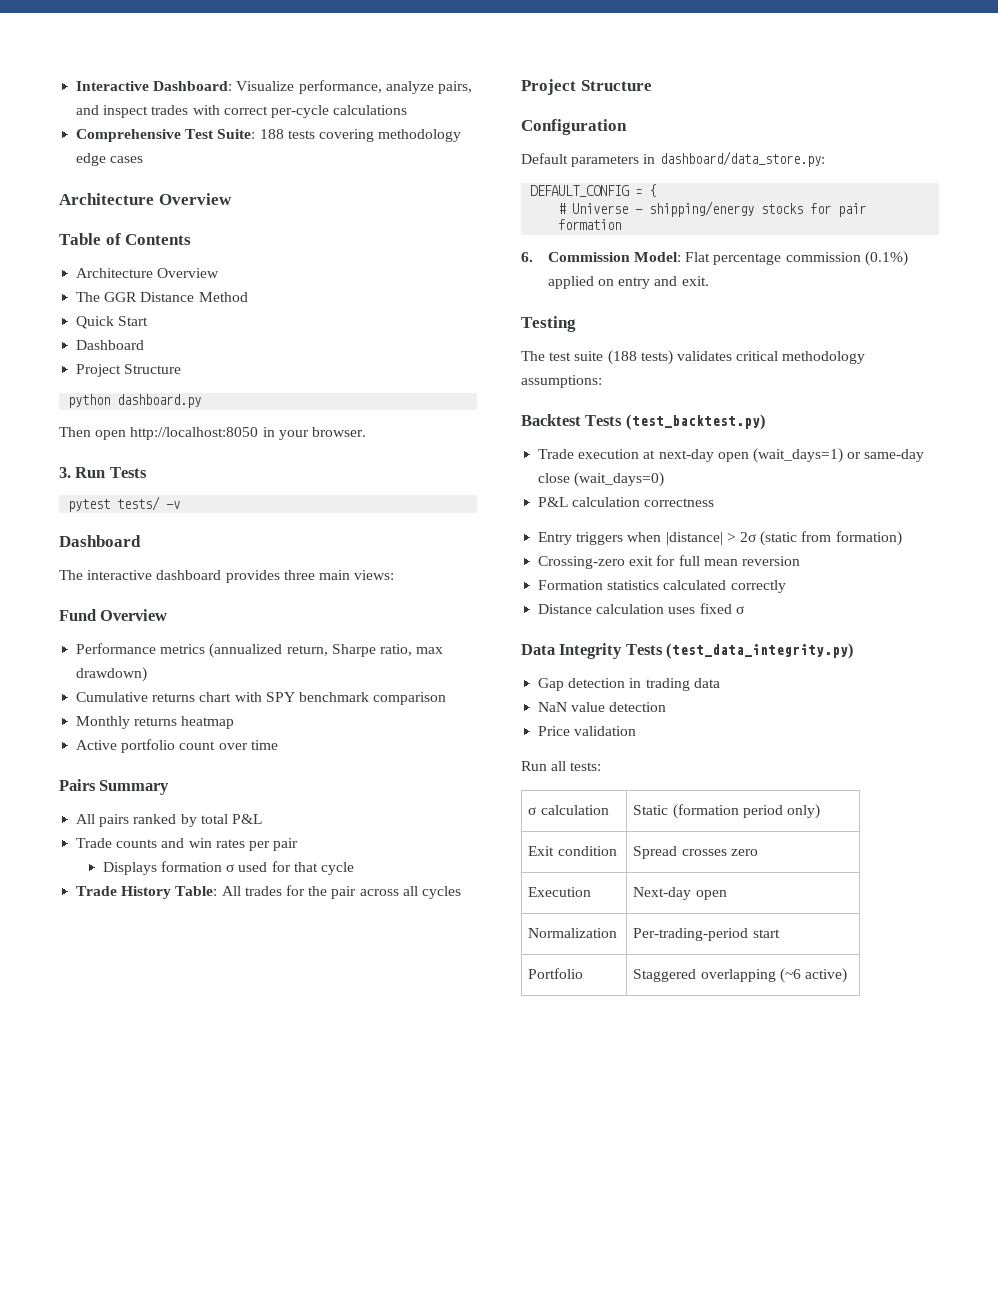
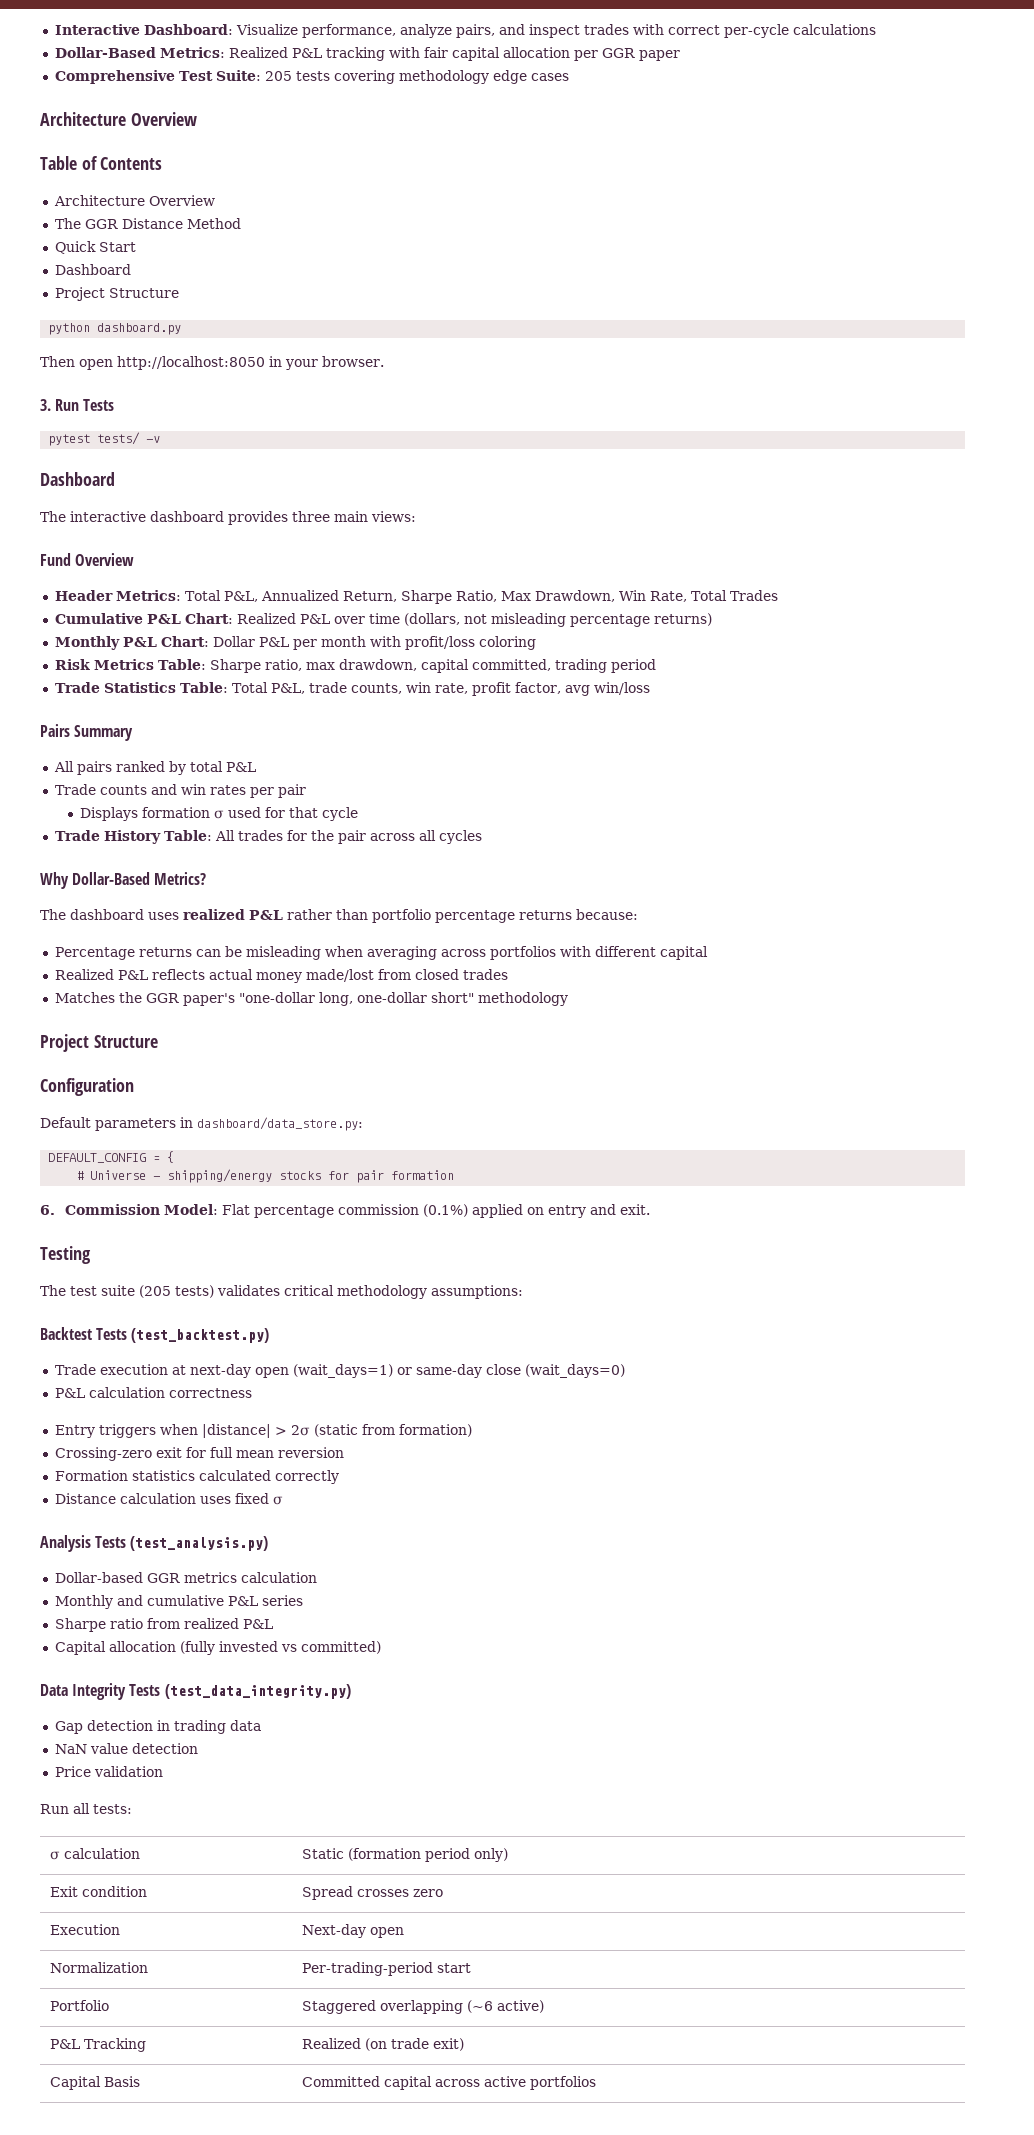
(408, 110) none -> [54,47,680,61] // Dollar-Based Metrics: Realized P&L tracking with fair capital allocation per GGR paper
[259,129,284,139] 188 -> [264,71,292,81] 205
[76,643,444,658] [76,667,148,682] [76,692,447,705] [76,716,235,729] [76,739,278,753] Performance metrics (annualized return, Sharpe ratio, max drawdown) // Cumulative returns chart with SPY benchmark comparison // Monthly returns heatmap // Active portfolio count over time -> [54,590,778,604] [54,613,712,627] [54,636,536,650] [54,659,656,673] [54,682,650,696] Header Metrics: Total P&L, Annualized Return, Sharpe Ratio, Max Drawdown, Win Rate, Total Trades // Cumulative P&L Chart: Realized P&L over time (dollars, not misleading percentage returns) // Monthly P&L Chart: Dollar P&L per month with profit/loss coloring // Risk Metrics Table: Sharpe ratio, max drawdown, capital committed, trading period // Trade Statistics Table: Total P&L, trade counts, win rate, profit factor, avg win/loss
(461, 892) none -> [40,872,207,889] [40,909,638,923] [54,946,708,960] [54,969,508,983] [54,992,568,1006] // Why Dollar-Based Metrics? // The dashboard uses realized P&L rather than portfolio percentage returns because: // Percentage returns can be misleading when averaging across portfolios with different capital // Realized P&L reflects actual money made/lost from closed trades // Matches the GGR paper's "one-dollar long, one-dollar short" methodology
[607,350,637,365] (188 -> [139,1285,171,1298] (205
(745, 610) none -> [40,1535,269,1552] [54,1572,317,1583] [54,1595,303,1609] [54,1618,273,1632] [54,1641,381,1655] // Analysis Tests (test_analysis.py) // Dollar-based GGR metrics calculation // Monthly and cumulative P&L series // Sharpe ratio from realized P&L // Capital allocation (fully invested vs committed)
(848, 975) none -> [50,2038,147,2052] [302,2038,465,2051] [50,2076,141,2090] [302,2076,597,2090] // P&L Tracking | Realized (on trade exit) // Capital Basis | Committed capital across active portfolios

